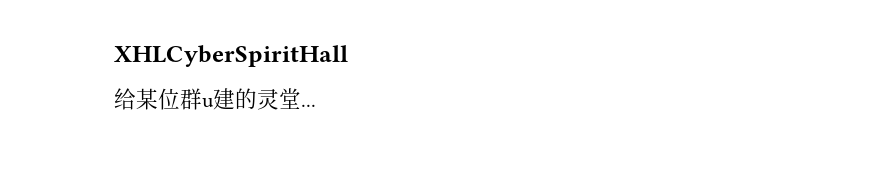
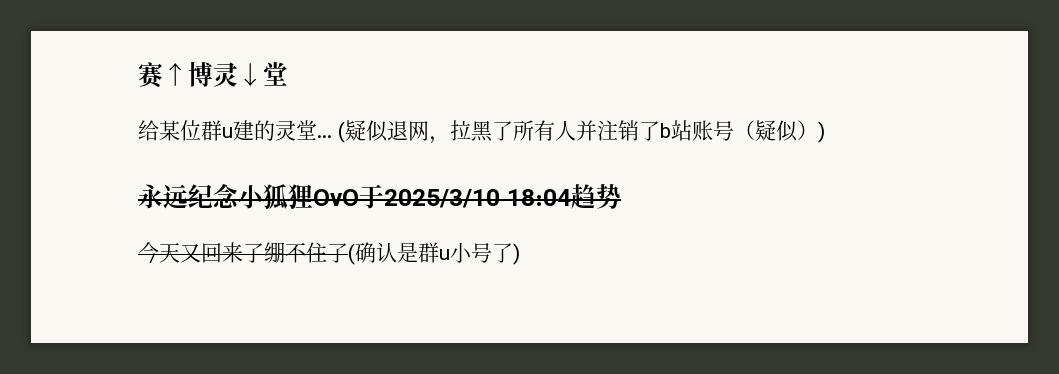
[114,45,348,67] XHLCyberSpiritHall -> [138,62,288,89] 赛↑博灵↓堂
(316, 105) none -> [338,120,825,144] [138,184,621,210] [138,242,520,265] (疑似退网，拉黑了所有人并注销了b站账号（疑似）) // 永远纪念小狐狸OvO于2025/3/10 18:04趋势 // 今天又回来了绷不住了(确认是群u小号了)

